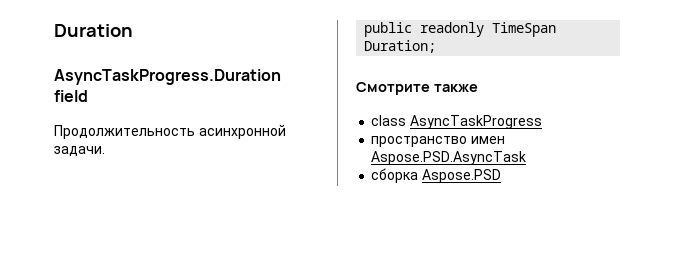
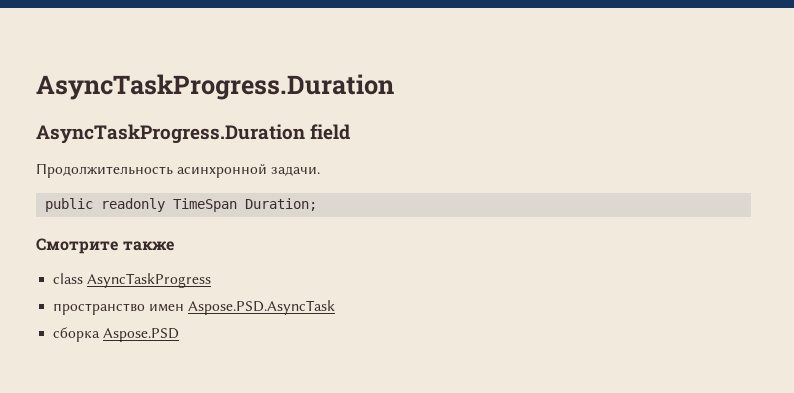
[54,24,133,37] Duration -> [36,74,394,100] AsyncTaskProgress.Duration

